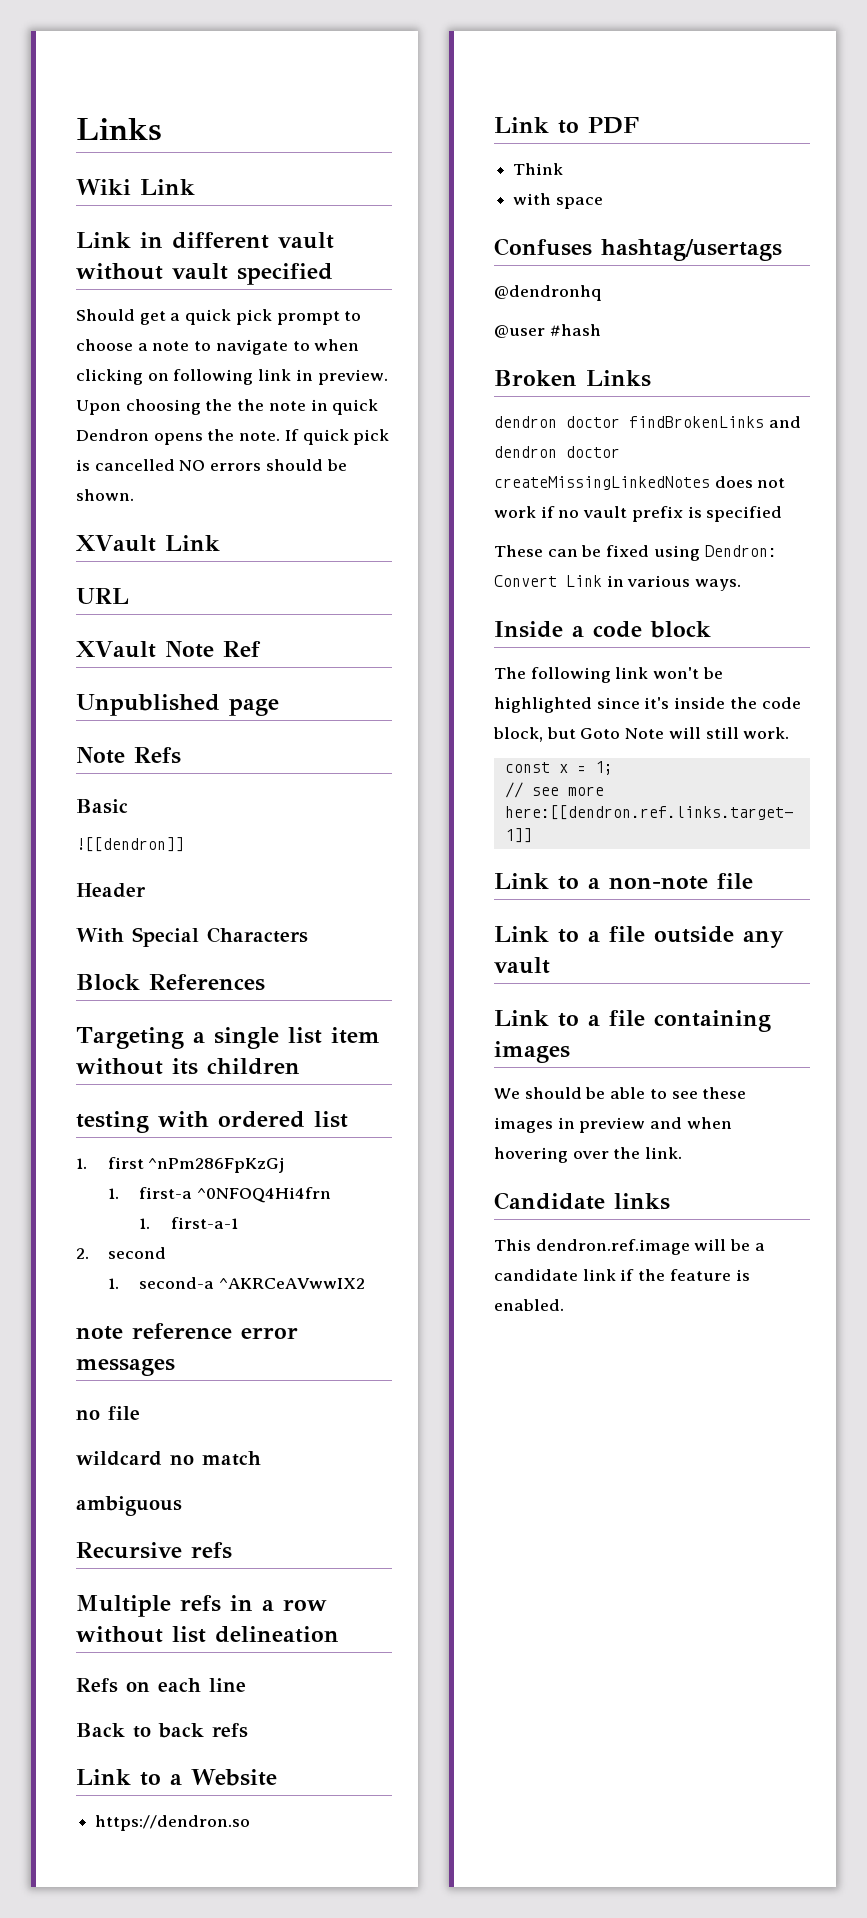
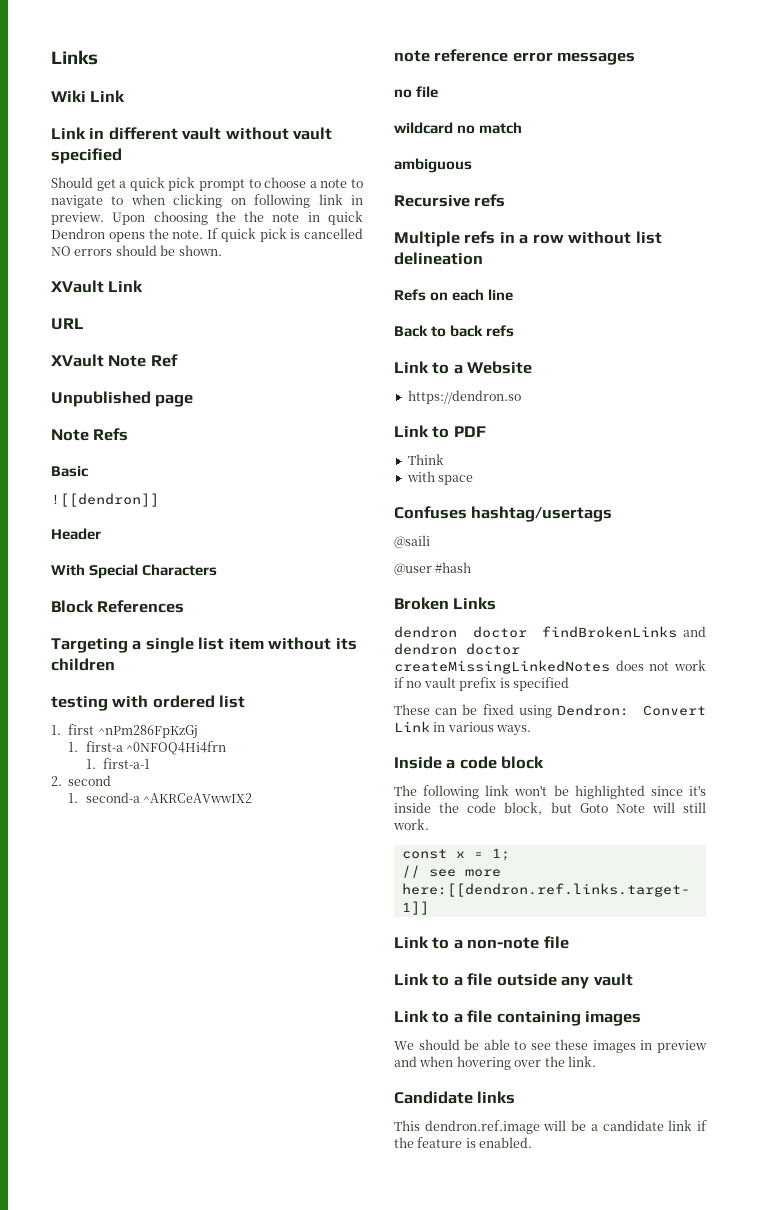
[494,285,601,301] @dendronhq -> [394,535,430,548] @saili

